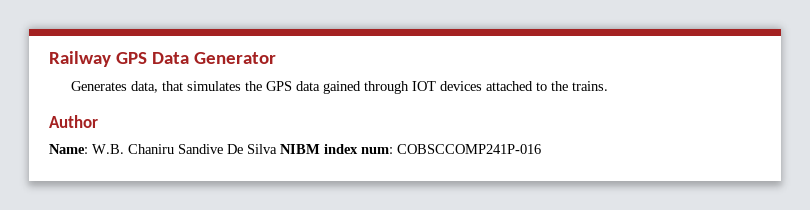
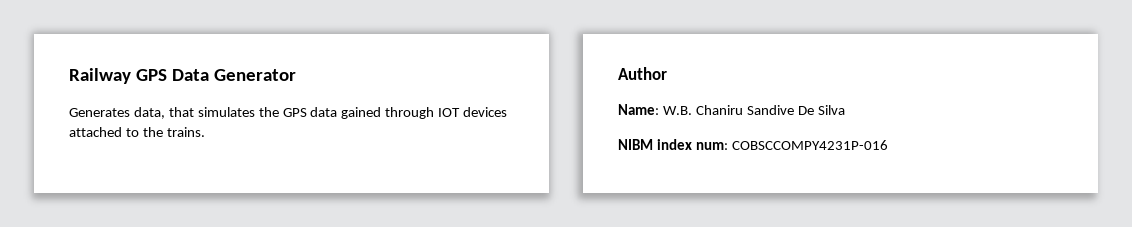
(277, 149) none -> (845, 110) //
[397,144,541,154] COBSCCOMP241P-016 -> [731,140,888,150] COBSCCOMPY4231P-016

